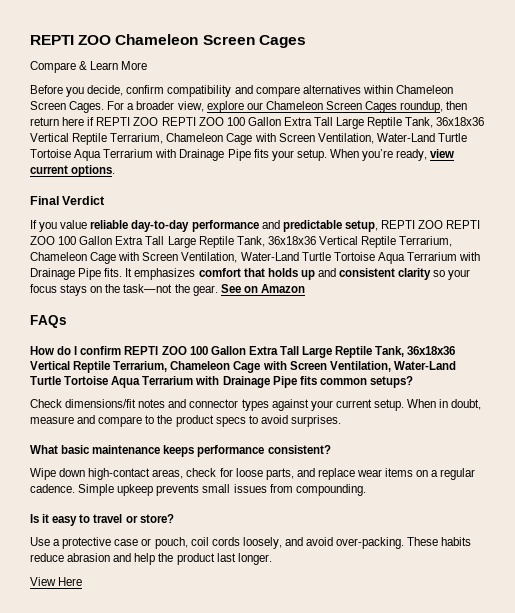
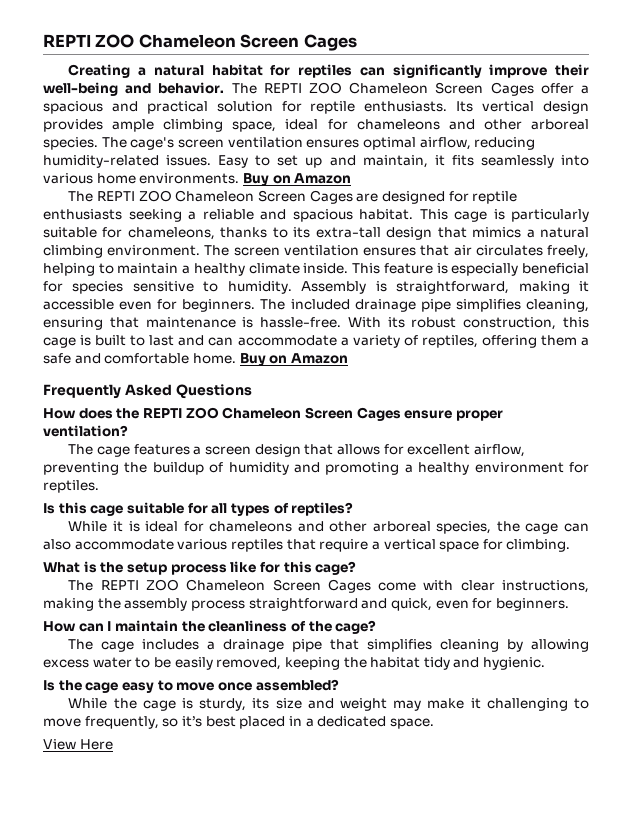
[30,61,148,73] [30,85,453,97] [30,101,468,113] [30,117,485,129] [30,133,467,145] [30,149,455,161] [30,165,116,177] [30,196,106,205] [30,220,481,232] [30,236,453,248] [30,252,481,264] [30,268,471,280] [30,284,305,296] [30,315,67,328] [30,346,456,358] [30,361,456,373] [30,376,413,388] [30,399,482,411] [30,415,341,427] [30,445,331,457] [30,468,476,480] [30,484,366,496] [30,514,174,526] [30,537,472,549] [30,553,272,565] Compare & Learn More // Before you decide, confirm compatibility and compare alternatives within Chameleon Screen Cages. For a broader view, explore our Chameleon Screen Cages roundup, then return here if REPTI ZOO REPTI ZOO 100 Gallon Extra Tall Large Reptile Tank, 36x18x36 Vertical Reptile Terrarium, Chameleon Cage with Screen Ventilation, Water-Land Turtle Tortoise Aqua Terrarium with Drainage Pipe fits your setup. When you’re ready, view current options. // Final Verdict // If you value reliable day-to-day performance and predictable setup, REPTI ZOO REPTI ZOO 100 Gallon Extra Tall Large Reptile Tank, 36x18x36 Vertical Reptile Terrarium, Chameleon Cage with Screen Ventilation, Water-Land Turtle Tortoise Aqua Terrarium with Drainage Pipe fits. It emphasizes comfort that holds up and consistent clarity so your focus stays on the task—not the gear. See on Amazon // FAQs // How do I confirm REPTI ZOO 100 Gallon Extra Tall Large Reptile Tank, 36x18x36 Vertical Reptile Terrarium, Chameleon Cage with Screen Ventilation, Water-Land Turtle Tortoise Aqua Terrarium with Drainage Pipe fits common setups? // Check dimensions/fit notes and connector types against your current setup. When in doubt, measure and compare to the product specs to avoid surprises. // What basic maintenance keeps performance consistent? // Wipe down high-contact areas, check for loose parts, and replace wear items on a regular cadence. Simple upkeep prevents small issues from compounding. // Is it easy to travel or store? // Use a protective case or pouch, coil cords loosely, and avoid over-packing. These habits reduce abrasion and help the product last longer. -> [68,64,589,78] [43,82,589,96] [43,101,590,114] [43,119,589,132] [43,137,536,150] [43,155,590,168] [43,173,352,186] [68,190,518,204] [43,209,589,222] [43,227,589,240] [43,245,589,258] [43,263,590,276] [43,281,590,294] [43,299,590,312] [43,317,589,330] [43,335,589,348] [43,353,348,366] [43,384,252,399] [43,407,503,421] [43,425,128,437] [68,444,525,457] [43,462,589,475] [43,480,99,493] [43,502,354,516] [68,521,589,534] [43,539,571,552] [43,561,357,575] [68,579,589,593] [43,598,569,611] [43,620,377,634] [68,639,589,652] [43,657,546,670] [43,679,339,693] [68,698,590,711] [43,716,434,729] Creating a natural habitat for reptiles can significantly improve their well-being and behavior. The REPTI ZOO Chameleon Screen Cages offer a spacious and practical solution for reptile enthusiasts. Its vertical design provides ample climbing space, ideal for chameleons and other arboreal species. The cage's screen ventilation ensures optimal airflow, reducing humidity-related issues. Easy to set up and maintain, it fits seamlessly into various home environments. Buy on Amazon // The REPTI ZOO Chameleon Screen Cages are designed for reptile enthusiasts seeking a reliable and spacious habitat. This cage is particularly suitable for chameleons, thanks to its extra-tall design that mimics a natural climbing environment. The screen ventilation ensures that air circulates freely, helping to maintain a healthy climate inside. This feature is especially beneficial for species sensitive to humidity. Assembly is straightforward, making it accessible even for beginners. The included drainage pipe simplifies cleaning, ensuring that maintenance is hassle-free. With its robust construction, this cage is built to last and can accommodate a variety of reptiles, offering them a safe and comfortable home. Buy on Amazon // Frequently Asked Questions // How does the REPTI ZOO Chameleon Screen Cages ensure proper ventilation? // The cage features a screen design that allows for excellent airflow, preventing the buildup of humidity and promoting a healthy environment for reptiles. // Is this cage suitable for all types of reptiles? // While it is ideal for chameleons and other arboreal species, the cage can also accommodate various reptiles that require a vertical space for climbing. // What is the setup process like for this cage? // The REPTI ZOO Chameleon Screen Cages come with clear instructions, making the assembly process straightforward and quick, even for beginners. // How can I maintain the cleanliness of the cage? // The cage includes a drainage pipe that simplifies cleaning by allowing excess water to be easily removed, keeping the habitat tidy and hygienic. // Is the cage easy to move once assembled? // While the cage is sturdy, its size and weight may make it challenging to move frequently, so it’s best placed in a dedicated space.

